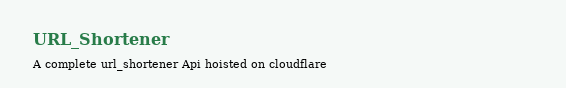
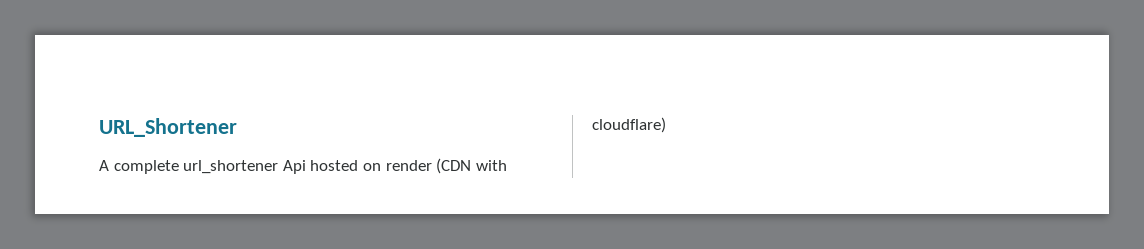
[205,59,327,68] hoisted on cloudflare -> [310,158,507,174] [592,117,666,133] hosted on render (CDN with cloudflare)

